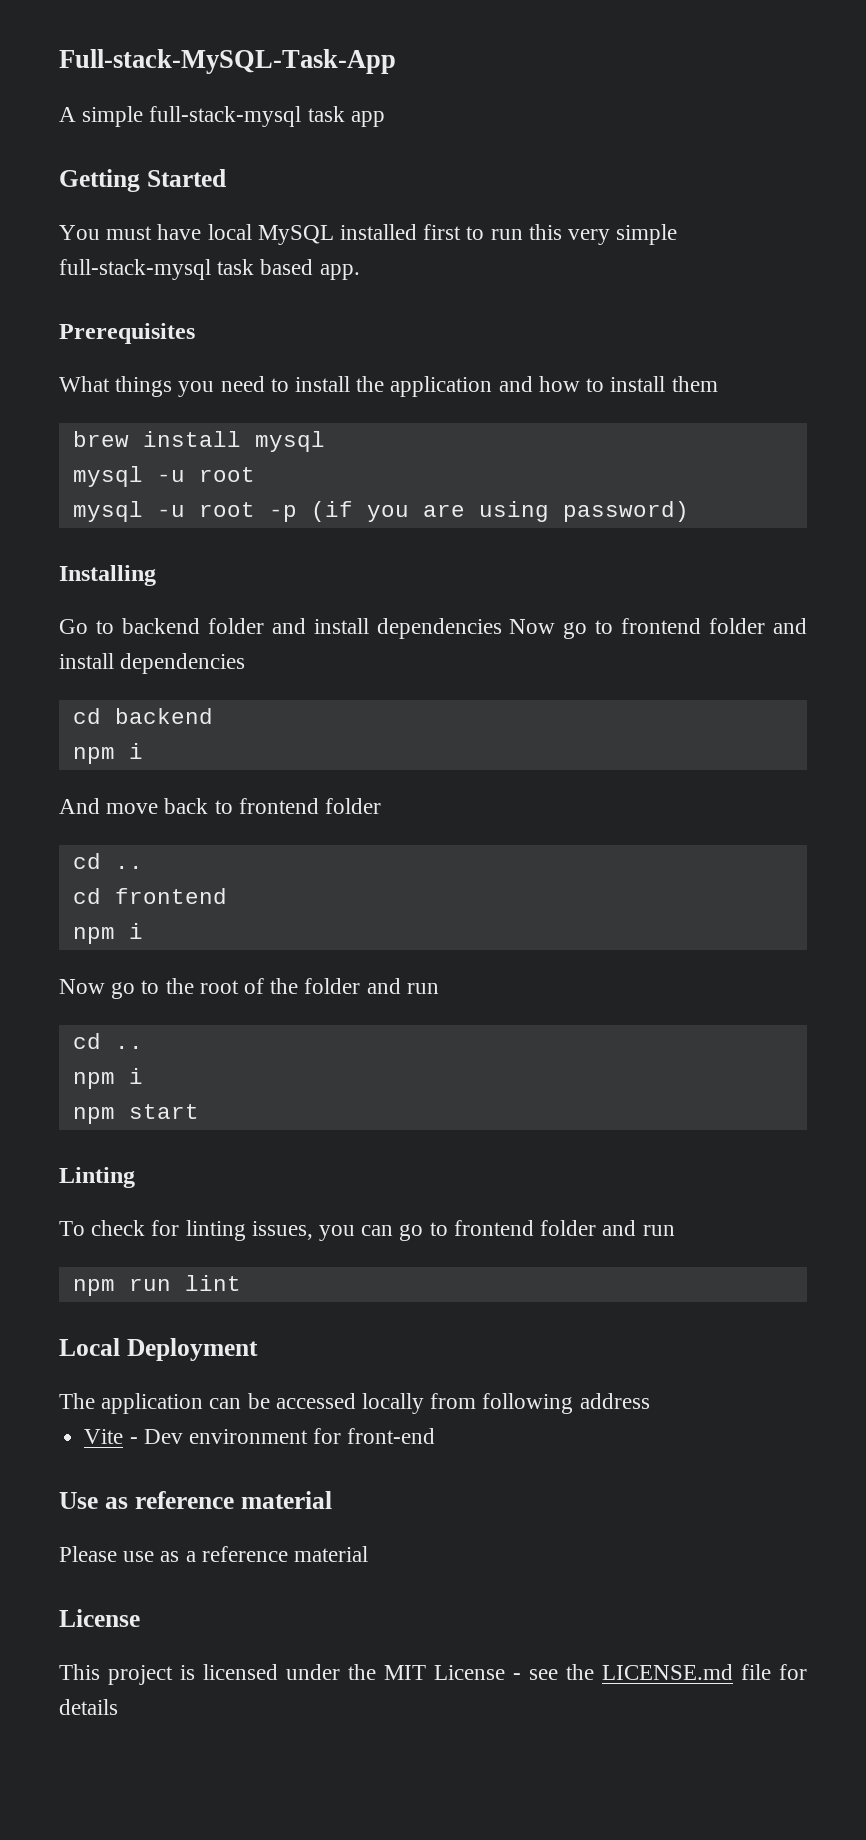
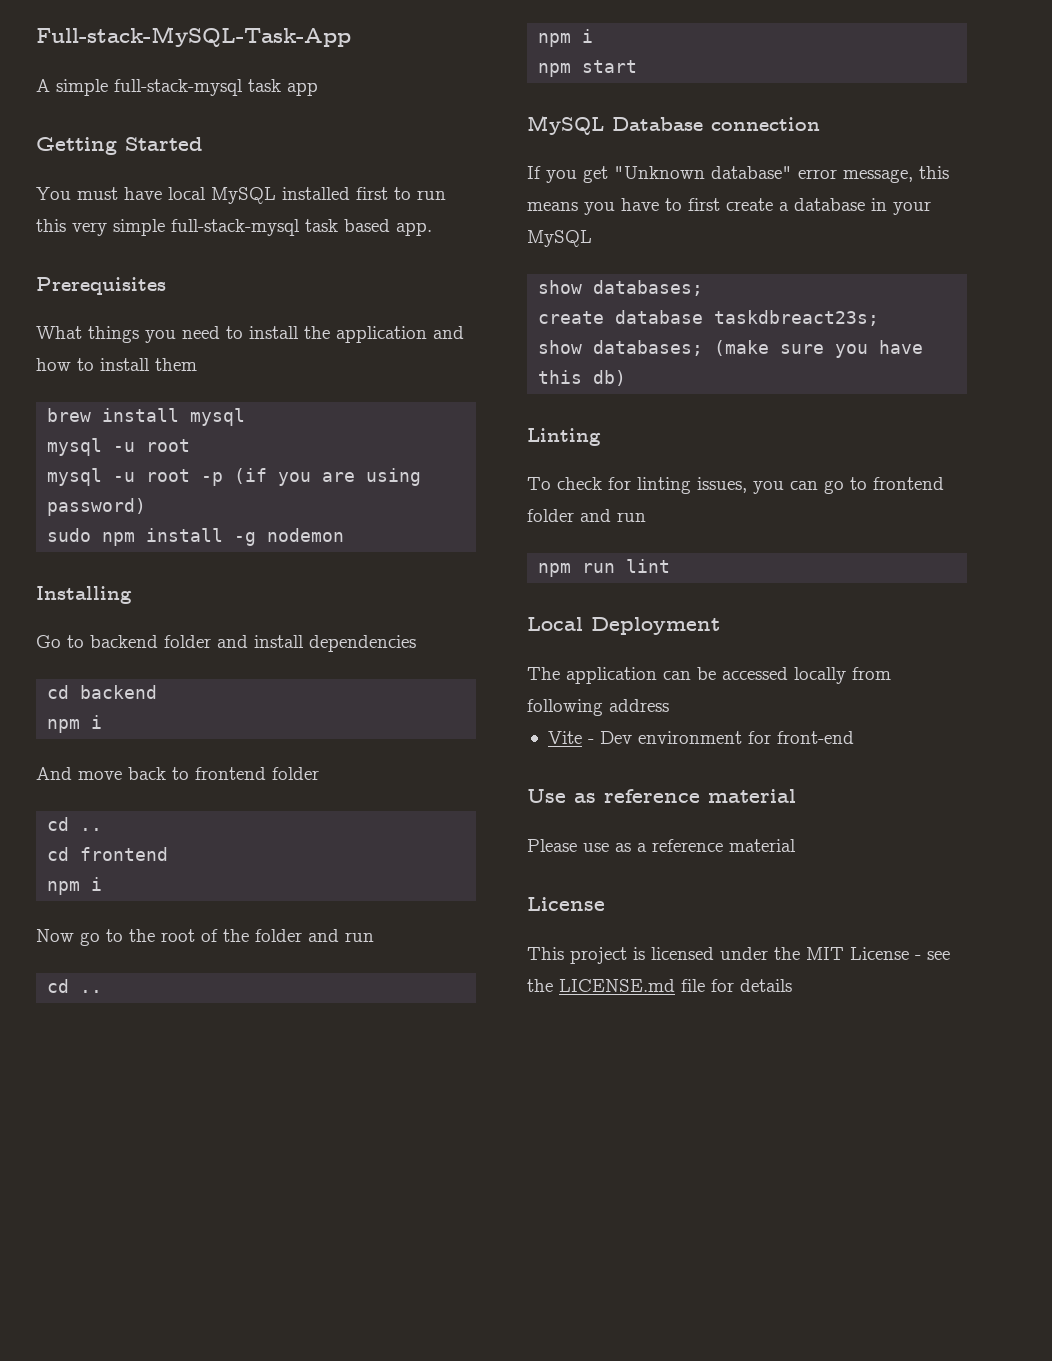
(689, 511) none -> [47,528,345,546] // sudo npm install -g nodemon
[509,618,807,639] [59,653,246,674] Now go to frontend folder and install dependencies -> (416, 643) none
(199, 1111) none -> [527,115,820,135] [527,166,949,183] [527,198,931,215] [527,230,592,247] [538,280,704,296] [538,310,880,326] [538,340,924,358] [538,370,627,386] // MySQL Database connection // If you get "Unknown database" error message, this means you have to first create a database in your MySQL // show databases; // create database taskdbreact23s; // show databases; (make sure you have this db)

